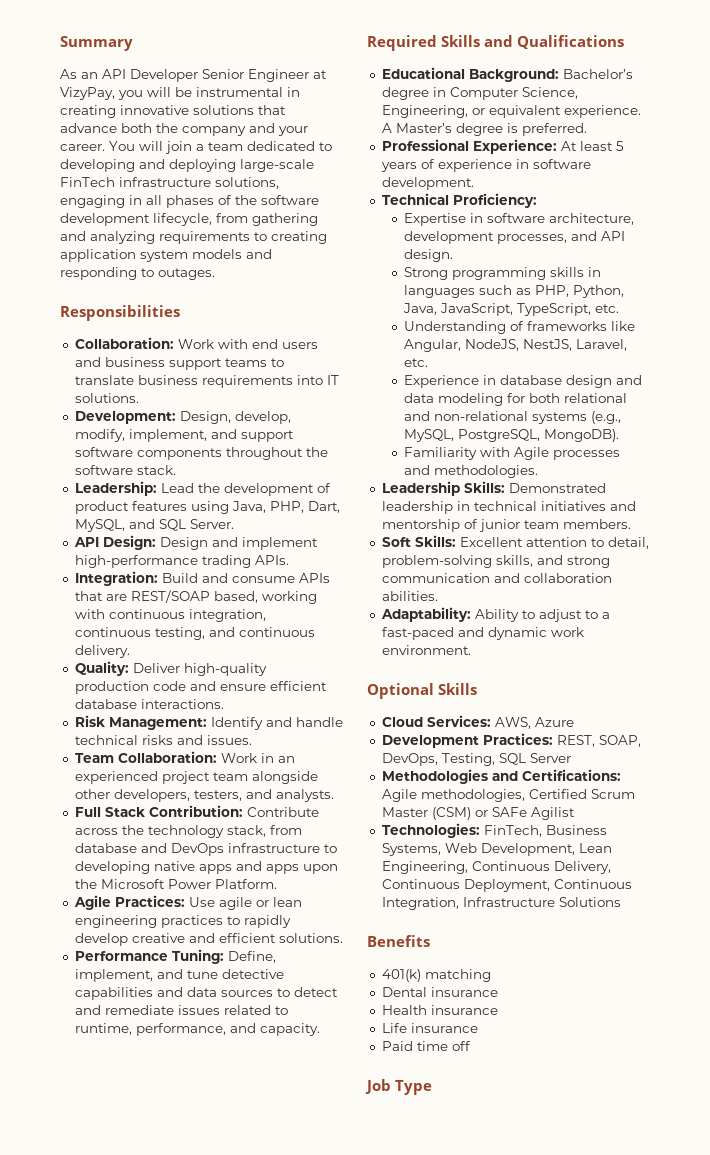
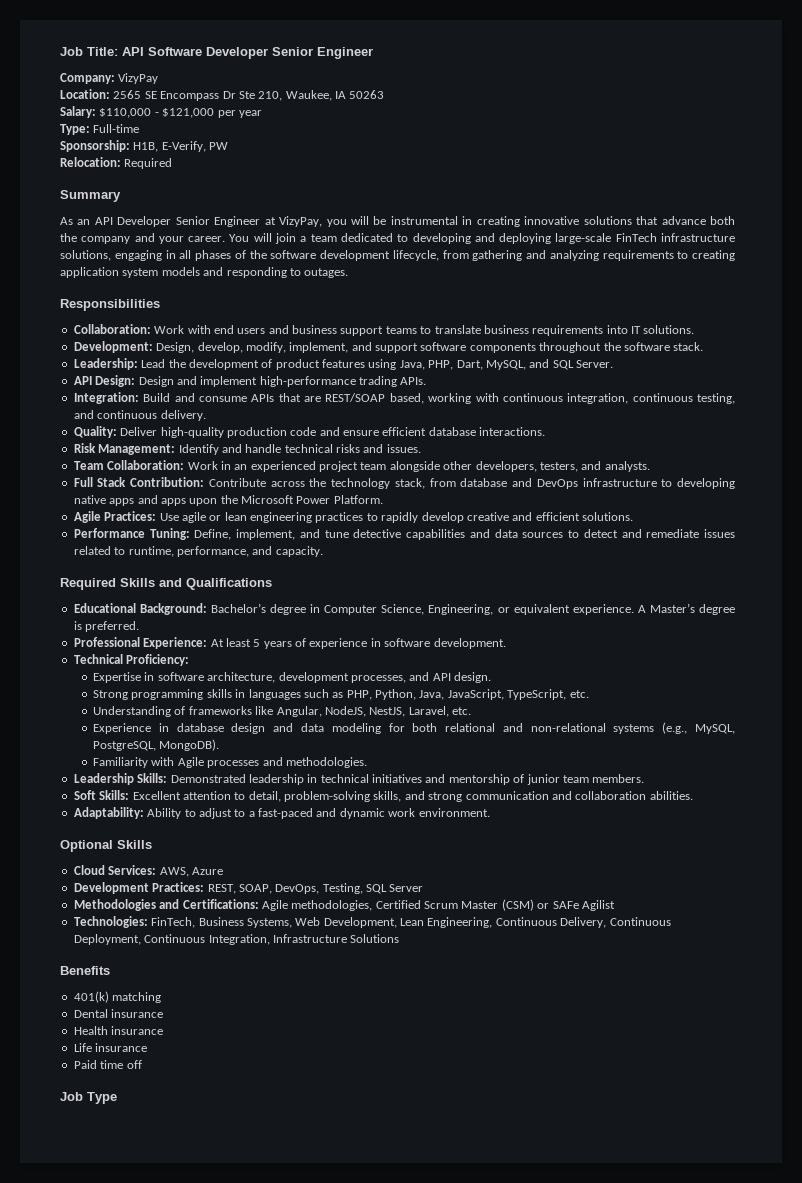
(60, 43) none -> [60,47,373,59] [60,73,159,84] [60,89,385,101] [60,106,262,118] [60,124,140,135] [60,140,229,152] [60,157,173,169] Job Title: API Software Developer Senior Engineer // Company: VizyPay // Location: 2565 SE Encompass Dr Ste 210, Waukee, IA 50263 // Salary: $110,000 - $121,000 per year // Type: Full-time // Sponsorship: H1B, E-Verify, PW // Relocation: Required //

